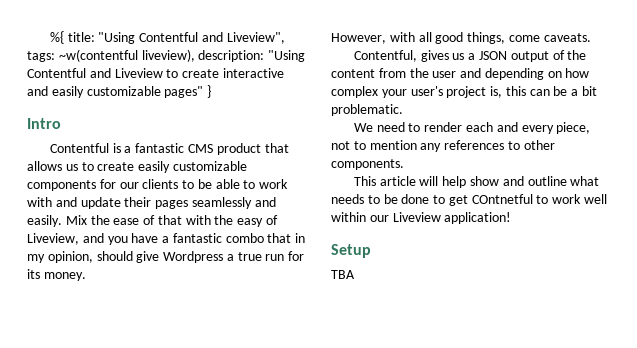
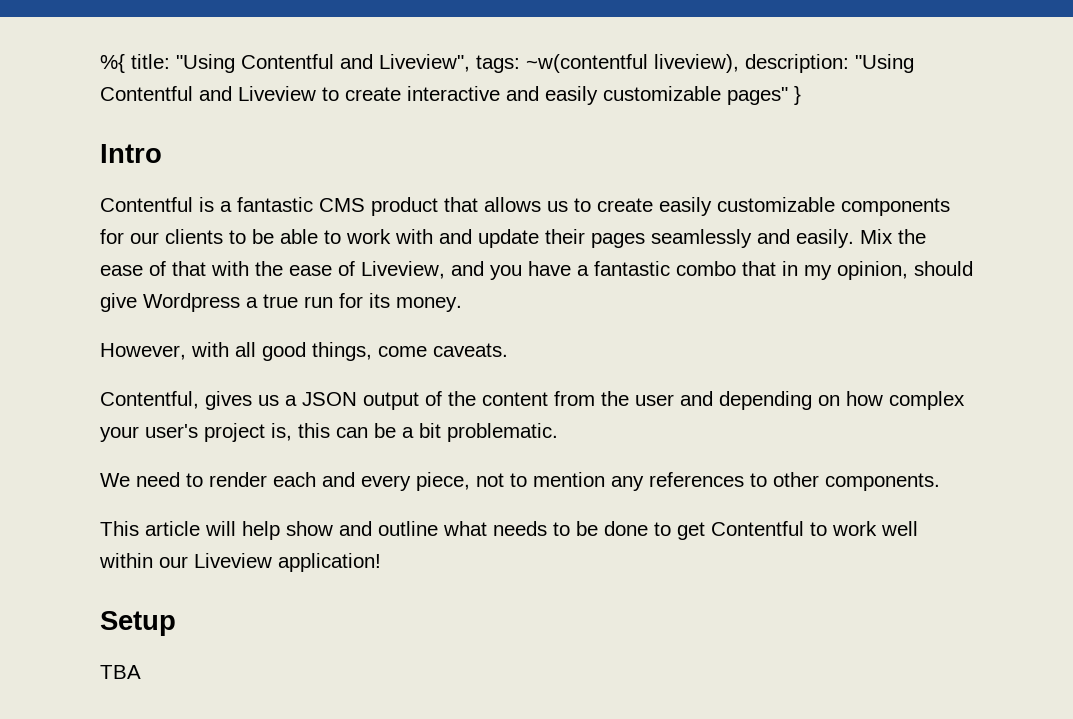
[237,218,264,227] easy -> [289,265,332,276] ease
[471,194,533,204] COntnetful -> [711,521,804,536] Contentful

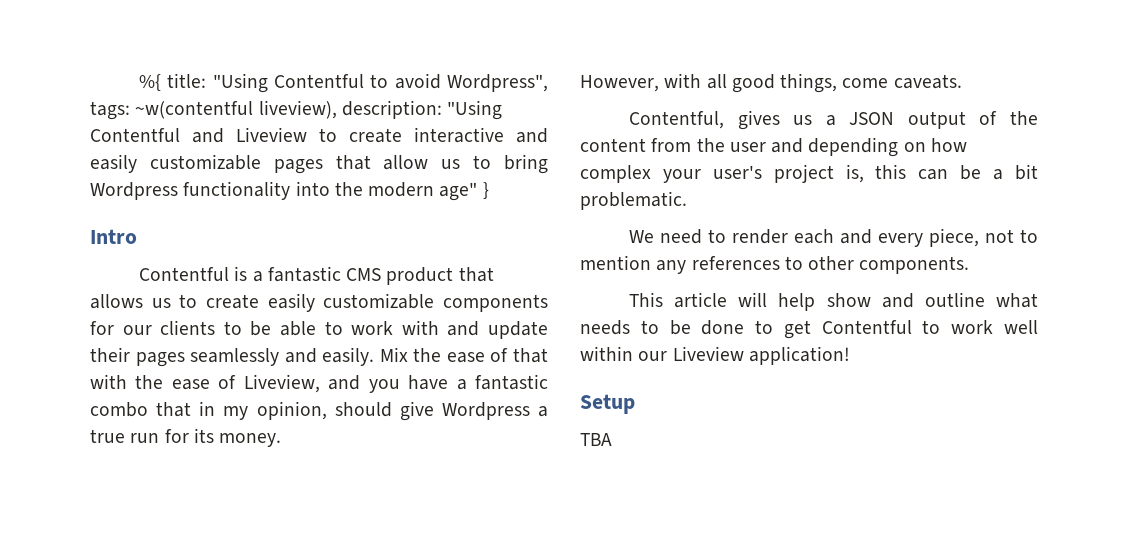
[340,54,470,72] and Liveview", -> [370,73,548,92] to avoid Wordpress",
[727,87,788,105] pages" -> [273,154,548,174] [90,181,478,201] pages that allow us to bring Wordpress functionality into the modern age"

